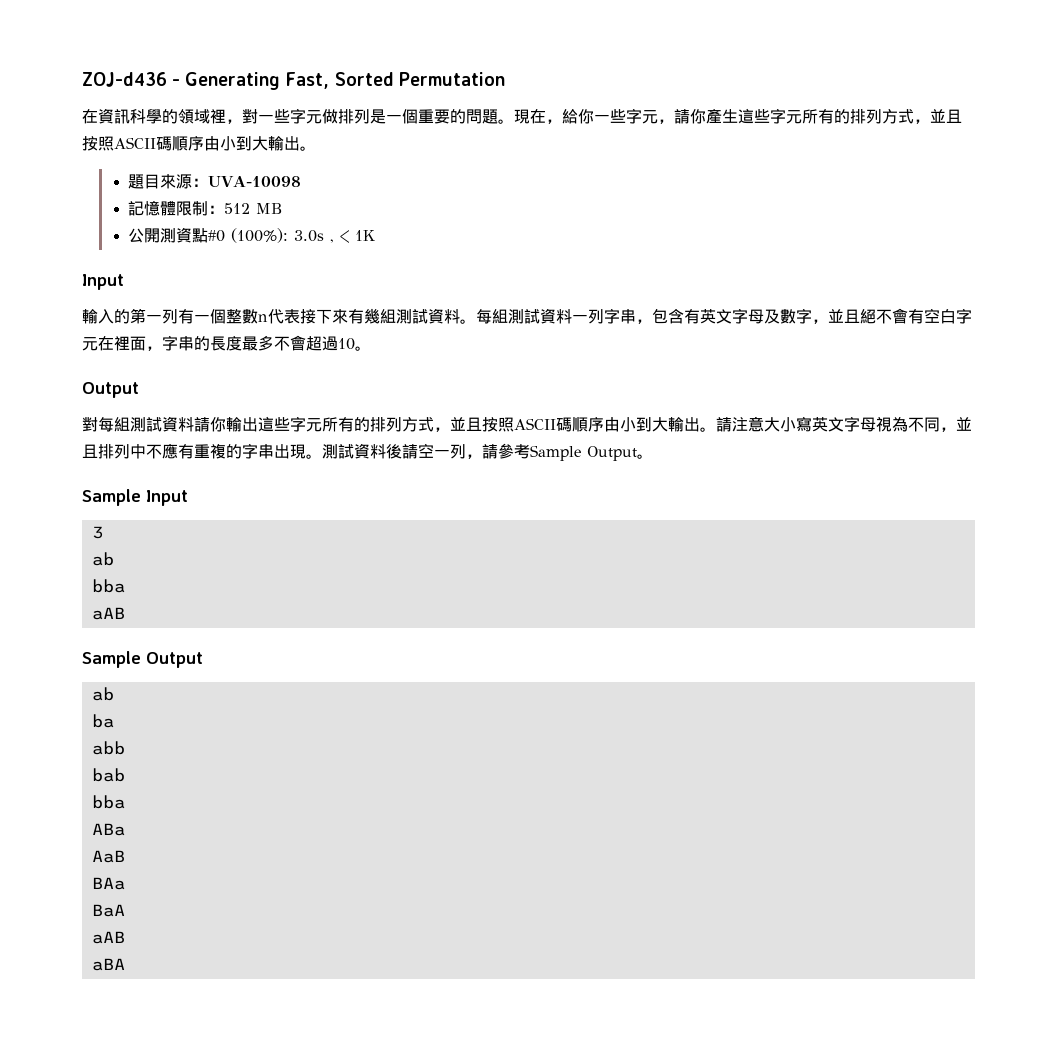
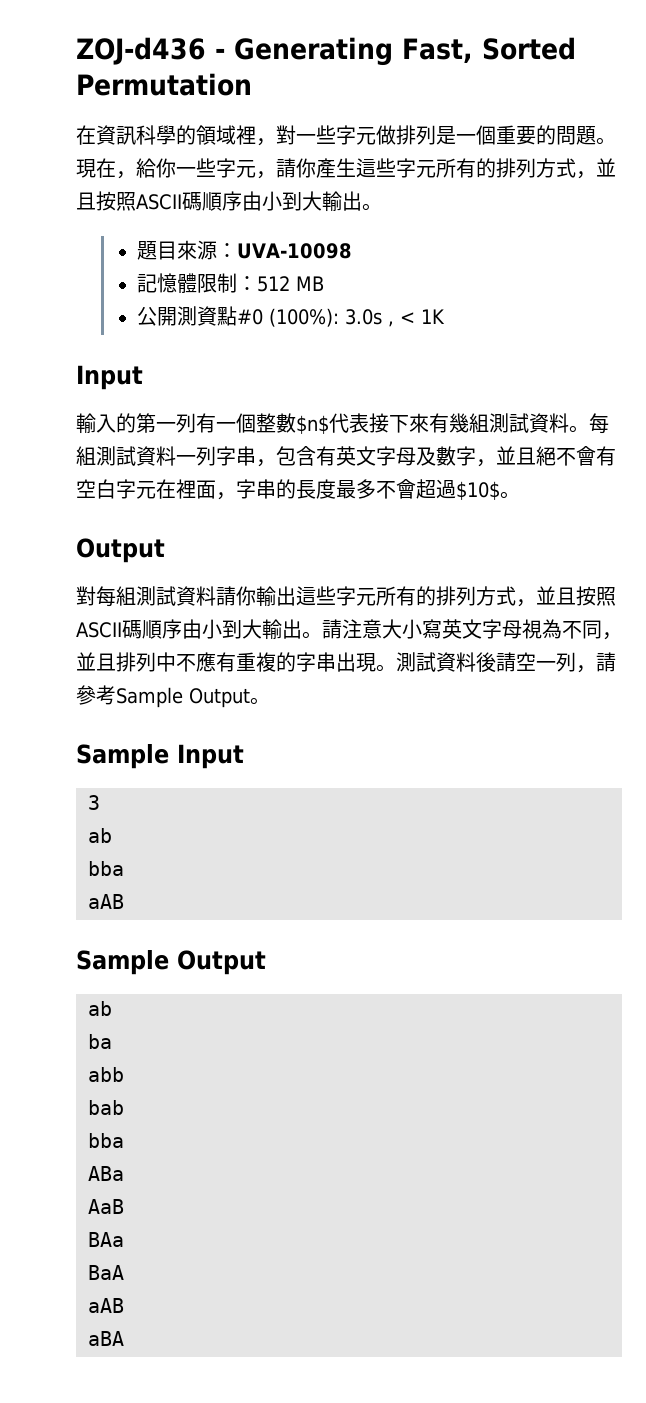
[258,314,268,322] n -> [296,415,329,434] $n$
[338,338,355,350] 10 -> [456,481,500,500] $10$

